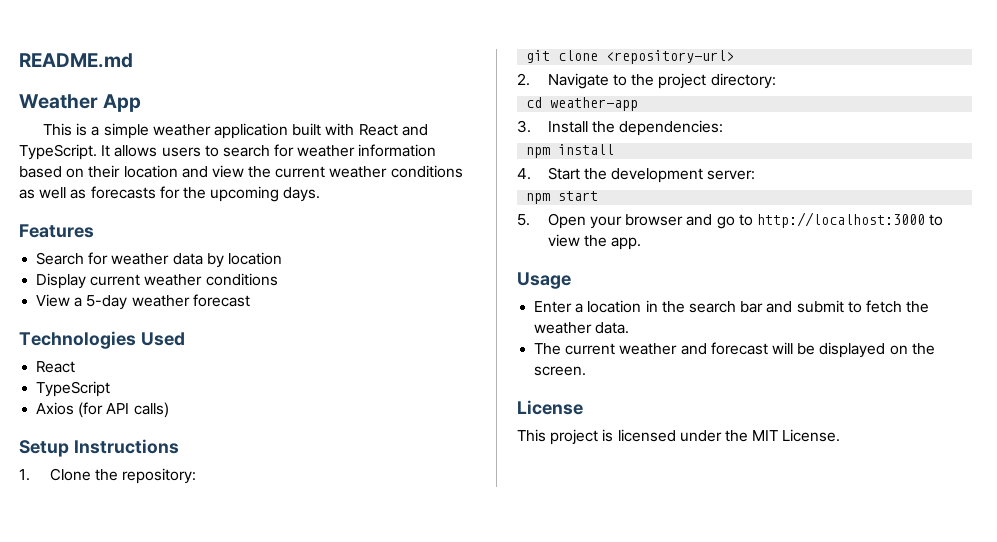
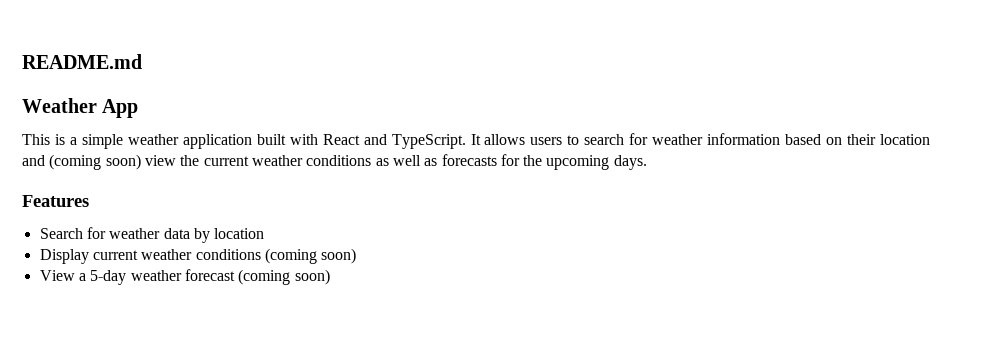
(208, 172) none -> [49,154,141,170] (coming soon)
(278, 279) none -> [264,248,357,264] (coming soon)
[19,331,185,349] [36,361,76,373] [36,381,111,397] [36,402,169,418] [19,439,179,457] [19,468,197,484] [526,50,735,64] [517,73,776,89] [526,97,639,111] [517,120,724,136] [526,144,615,158] [517,167,756,183] [526,191,599,204] [517,212,944,229] [547,234,642,250] [517,272,571,289] [534,300,930,313] [534,322,630,334] [534,342,935,358] [534,366,587,376] [517,400,583,415] [517,429,841,445] // Technologies Used // React // TypeScript // Axios (for API calls) // Setup Instructions // 1. Clone the repository: // git clone <repository-url> // 2. Navigate to the project directory: // cd weather-app // 3. Install the dependencies: // npm install // 4. Start the development server: // npm start // 5. Open your browser and go to http://localhost:3000 to view the app. // Usage // Enter a location in the search bar and submit to fetch the weather data. // The current weather and forecast will be displayed on the screen. // License // This project is licensed under the MIT License. -> [238,269,330,285] (coming soon)

